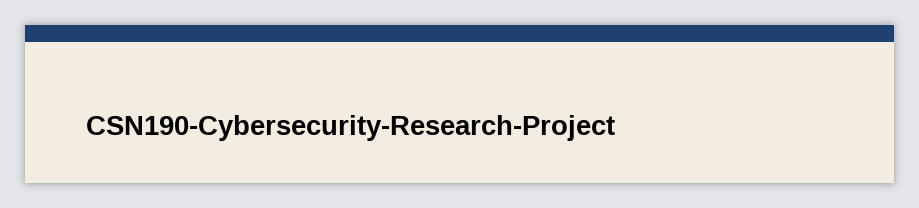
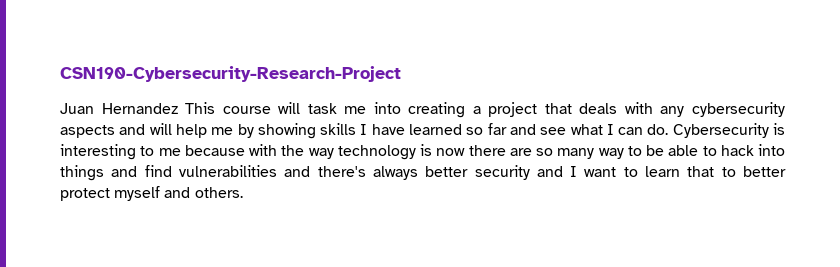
(615, 128) none -> [60,102,785,118] [60,123,785,139] [60,144,785,160] [60,165,786,181] [60,186,243,201] // Juan Hernandez This course will task me into creating a project that deals with any cybersecurity aspects and will help me by showing skills I have learned so far and see what I can do. Cybersecurity is interesting to me because with the way technology is now there are so many way to be able to hack into things and find vulnerabilities and there's always better security and I want to learn that to better protect myself and others.

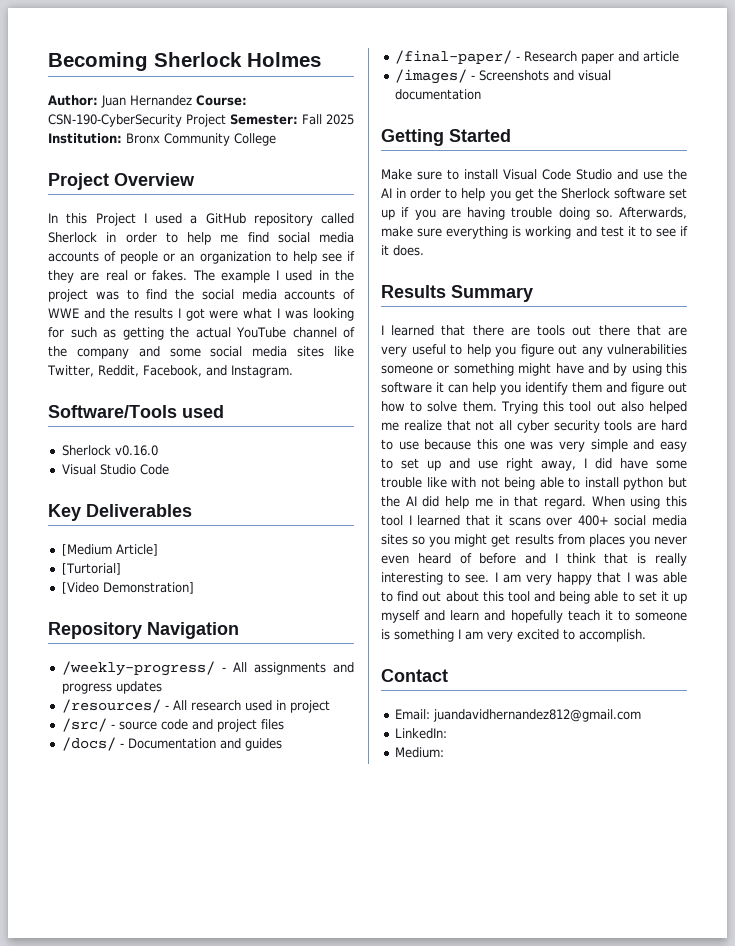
[60,66,401,82] [60,102,785,118] [60,123,785,139] [60,144,785,160] [60,165,786,181] [60,186,243,201] CSN190-Cybersecurity-Research-Project // Juan Hernandez This course will task me into creating a project that deals with any cybersecurity aspects and will help me by showing skills I have learned so far and see what I can do. Cybersecurity is interesting to me because with the way technology is now there are so many way to be able to hack into things and find vulnerabilities and there's always better security and I want to learn that to better protect myself and others. -> [48,52,321,71] [48,95,247,108] [48,114,354,127] [48,133,276,146] [48,173,195,190] [48,213,354,226] [48,232,354,245] [48,251,355,264] [48,270,355,283] [48,289,355,302] [48,308,354,321] [48,327,355,340] [48,346,354,359] [47,365,293,378] [48,405,224,418] [61,445,158,456] [61,464,169,475] [48,504,192,521] [61,544,158,556] [61,563,121,575] [61,582,194,594] [48,622,239,639] [61,661,354,676] [61,681,162,694] [61,699,330,713] [61,718,284,732] [61,737,282,751] [394,50,679,64] [394,69,611,84] [394,89,481,100] [381,129,511,146] [381,169,687,180] [381,188,687,201] [381,207,687,220] [381,226,688,239] [381,245,424,256] [381,285,533,302] [381,325,687,336] [381,344,687,357] [381,363,687,376] [381,382,687,395] [381,401,687,414] [381,420,687,433] [381,439,687,452] [381,458,687,471] [381,477,687,490] [381,496,687,509] [381,515,687,526] [381,534,687,547] [381,553,687,566] [381,572,687,585] [381,591,687,604] [381,610,687,623] [381,629,646,642] [381,669,448,682] [394,709,641,722] [394,728,447,739] [394,747,444,758] Becoming Sherlock Holmes // Author: Juan Hernandez Course: CSN-190-CyberSecurity Project Semester: Fall 2025 Institution: Bronx Community College // Project Overview // In this Project I used a GitHub repository called Sherlock in order to help me find social media accounts of people or an organization to help see if they are real or fakes. The example I used in the project was to find the social media accounts of WWE and the results I got were what I was looking for such as getting the actual YouTube channel of the company and some social media sites like Twitter, Reddit, Facebook, and Instagram. // Software/Tools used // Sherlock v0.16.0 // Visual Studio Code // Key Deliverables // [Medium Article] // [Turtorial] // [Video Demonstration] // Repository Navigation // /weekly-progress/ - All assignments and progress updates // /resources/ - All research used in project // /src/ - source code and project files // /docs/ - Documentation and guides // /final-paper/ - Research paper and article // /images/ - Screenshots and visual documentation // Getting Started // Make sure to install Visual Code Studio and use the AI in order to help you get the Sherlock software set up if you are having trouble doing so. Afterwards, make sure everything is working and test it to see if it does. // Results Summary // I learned that there are tools out there that are very useful to help you figure out any vulnerabilities someone or something might have and by using this software it can help you identify them and figure out how to solve them. Trying this tool out also helped me realize that not all cyber security tools are hard to use because this one was very simple and easy to set up and use right away, I did have some trouble like with not being able to install python but the AI did help me in that regard. When using this tool I learned that it scans over 400+ social media sites so you might get results from places you never even heard of before and I think that is really interesting to see. I am very happy that I was able to find out about this tool and being able to set it up myself and learn and hopefully teach it to someone is something I am very excited to accomplish. // Contact // Email: juandavidhernandez812@gmail.com // LinkedIn: // Medium:

